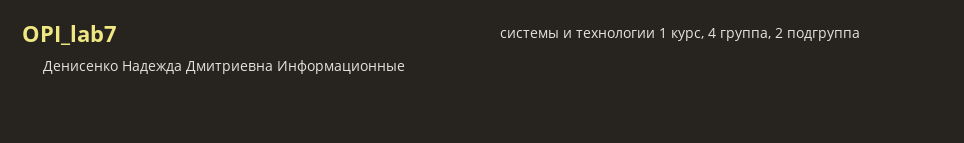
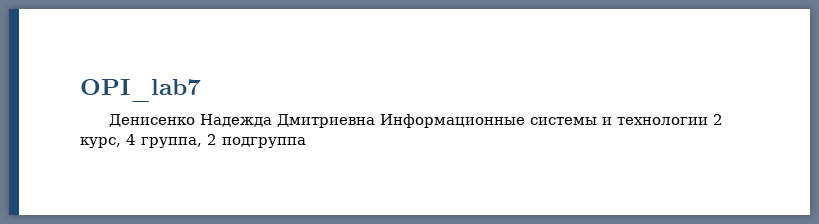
[659,28,667,38] 1 -> [712,114,723,125] 2

